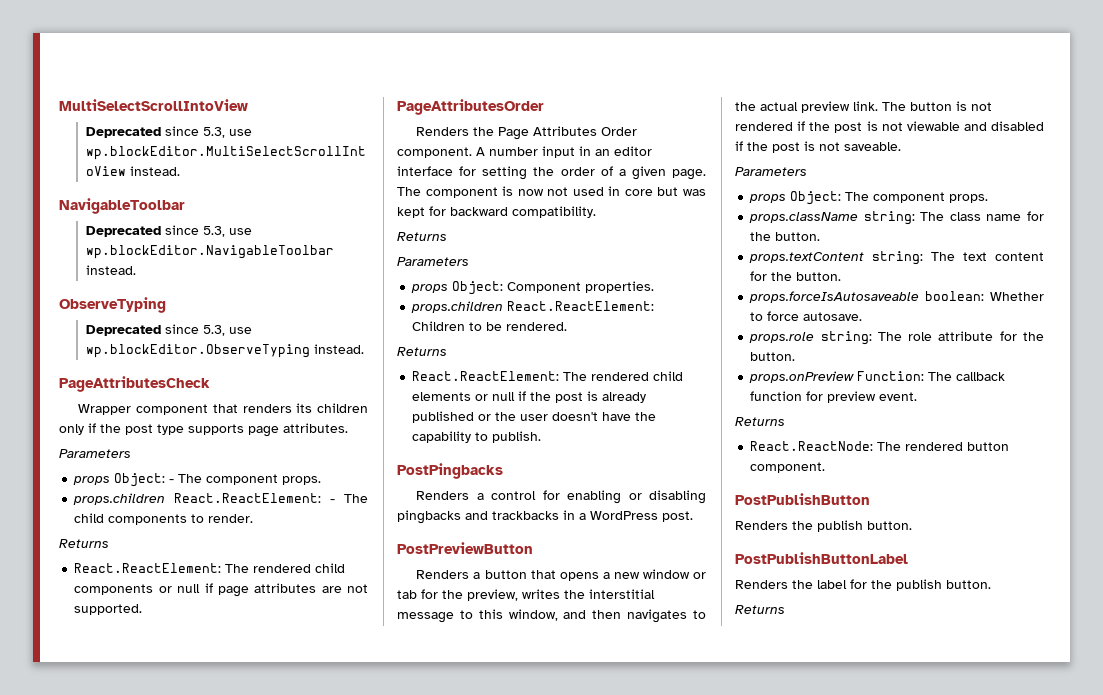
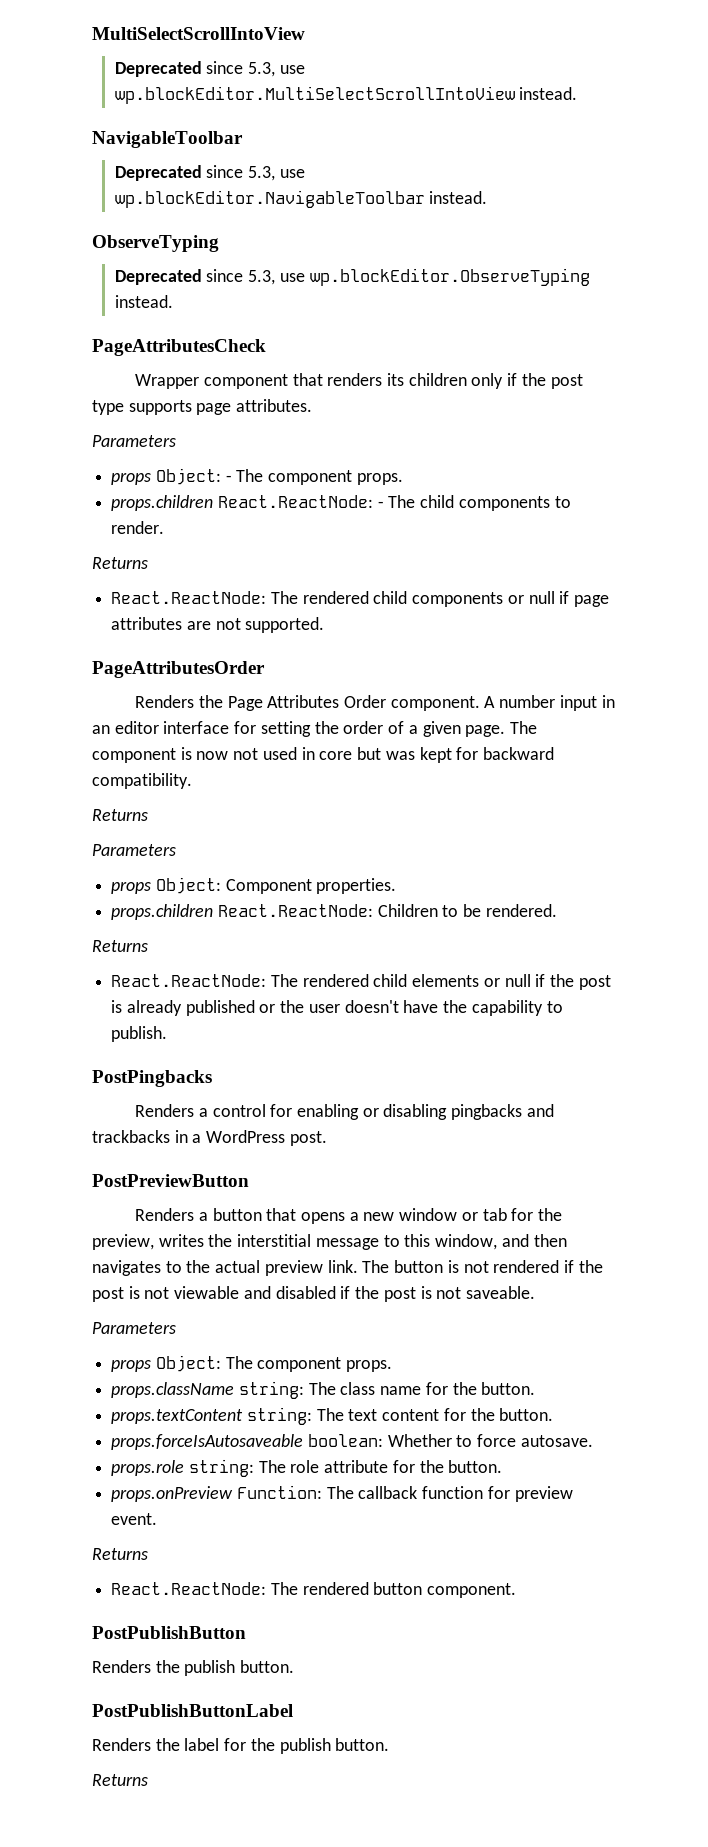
[174,493,322,503] React.ReactElement: -> [217,495,373,508] React.ReactNode:
[74,563,222,573] React.ReactElement: -> [111,591,267,604] React.ReactNode:
[507,301,655,311] React.ReactElement: -> [217,904,373,917] React.ReactNode:
[412,371,560,381] React.ReactElement: -> [111,974,267,987] React.ReactNode:

